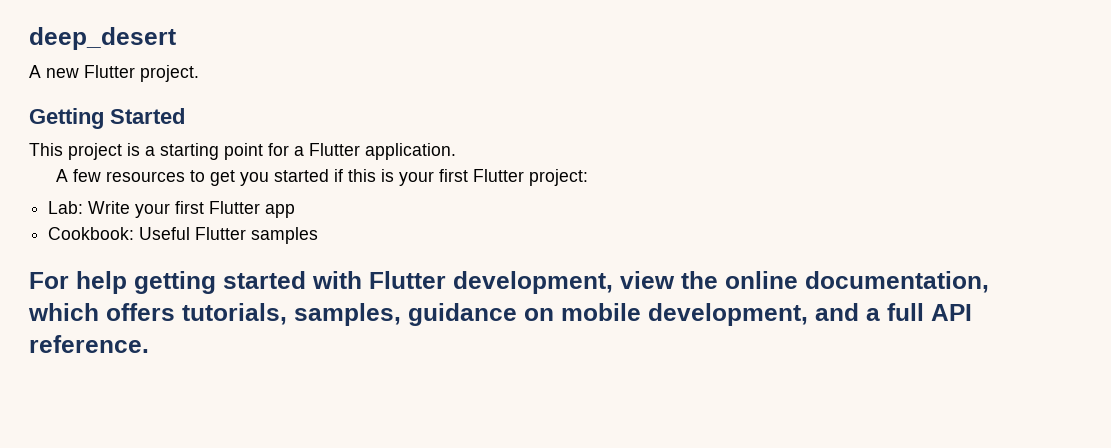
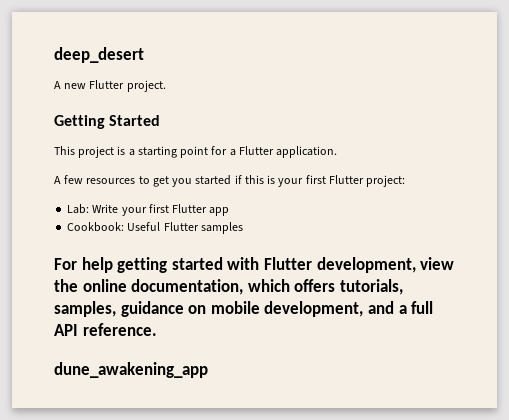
(149, 344) none -> [54,362,208,378] // dune_awakening_app

